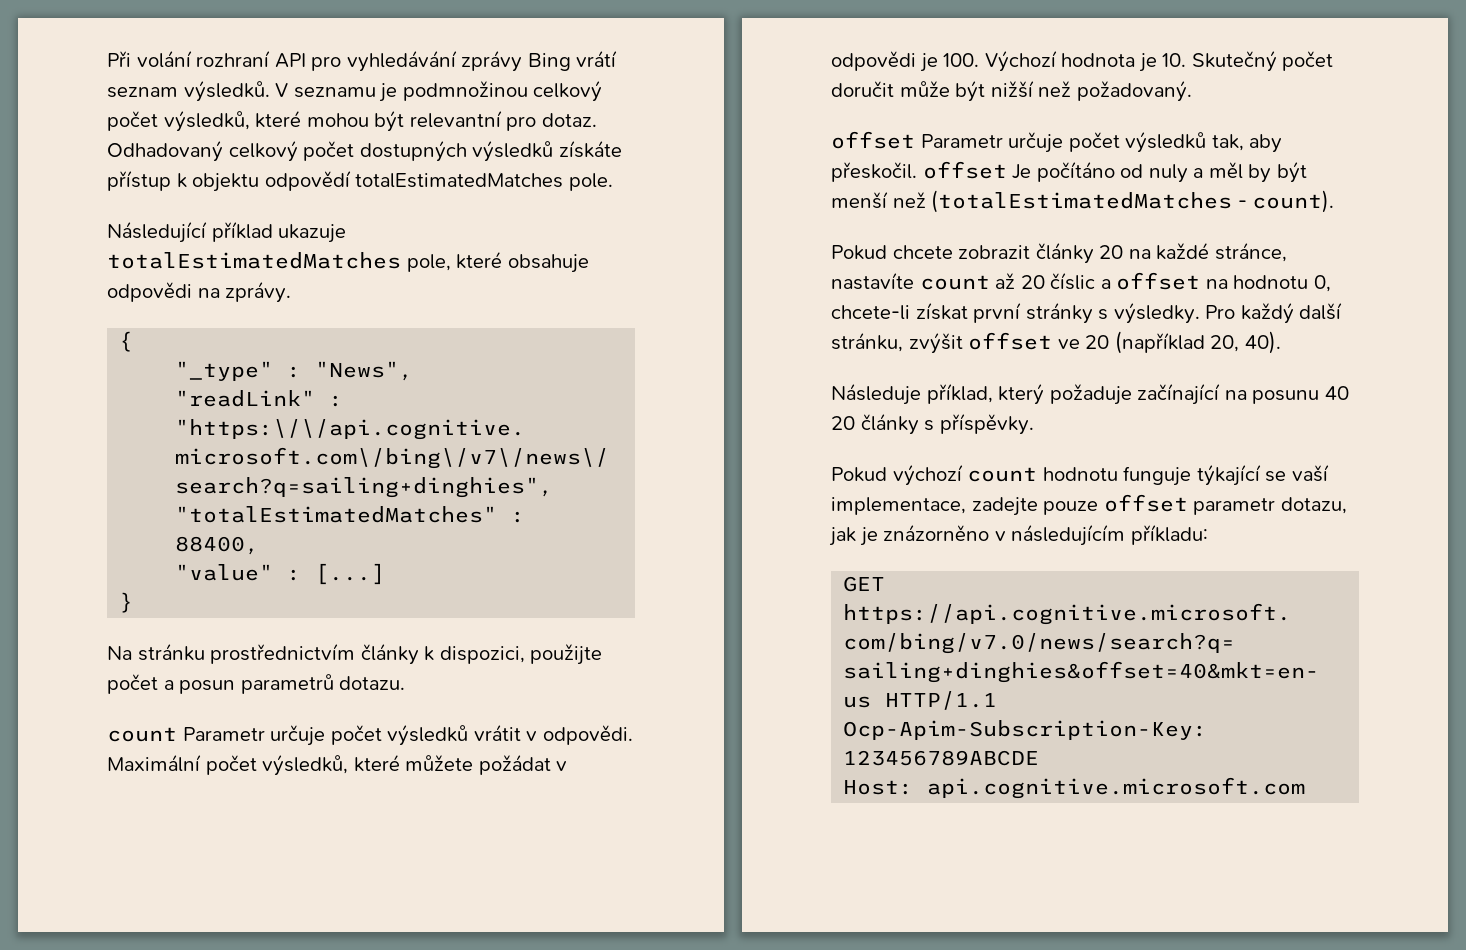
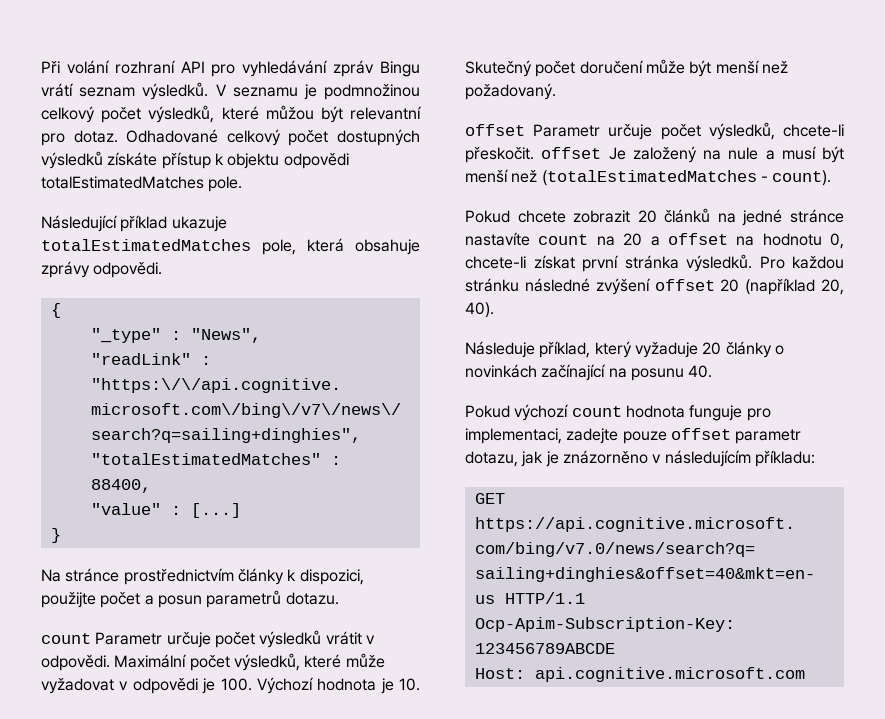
[461,50,571,72] zprávy Bing -> [333,60,420,77] zpráv Bingu
[306,113,369,127] mohou -> [265,105,314,120] můžou
[107,140,223,162] Odhadovaný -> [126,129,219,143] Odhadované
[264,170,351,191] odpovědí -> [283,153,349,169] odpovědi
[456,251,589,273] [107,281,292,303] které obsahuje odpovědi na zprávy. -> [307,238,420,255] [41,261,163,278] která obsahuje zprávy odpovědi.
[137,643,205,661] stránku -> [65,568,120,582] stránce
[405,754,551,775] můžete požádat -> [345,653,385,668] [41,678,114,694] může vyžadovat
[831,81,894,97] doručit -> [579,60,644,74] doručení
[990,80,1034,98] nižší -> [715,60,760,74] menší
[1125,131,1283,153] [831,161,1272,183] výsledků tak, aby přeskočil. offset Je počítáno od nuly a měl by -> [708,122,844,140] [465,146,817,163] výsledků, chcete-li přeskočit. offset Je založený na nule a musí
[1035,242,1287,264] [831,272,1096,290] články 20 na každé stránce, nastavíte count až 20 číslic -> [637,208,844,226] [465,232,643,246] 20 článků na jedné stránce nastavíte count na 20
[1025,302,1343,324] [831,332,1080,354] stránky s výsledky. Pro každý další stránku, zvýšit offset ve -> [624,254,844,272] [465,278,715,295] stránka výsledků. Pro každou stránku následné zvýšení offset
[1049,383,1349,405] [831,413,1034,435] [831,464,1329,486] [831,497,966,515] požaduje začínající na posunu 40 20 články s příspěvky. // Pokud výchozí count hodnotu funguje týkající se vaší implementace, -> [634,341,784,358] [465,364,713,381] [465,404,771,421] [465,428,562,444] vyžaduje 20 články o novinkách začínající na posunu 40. // Pokud výchozí count hodnota funguje pro implementaci,

